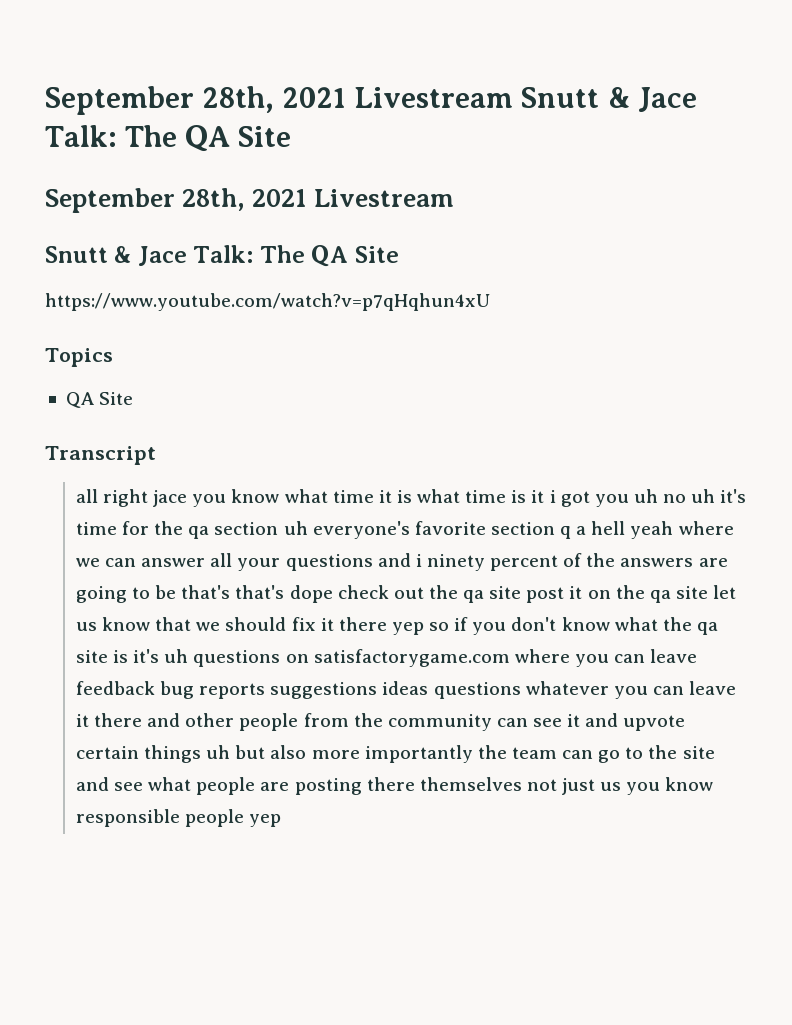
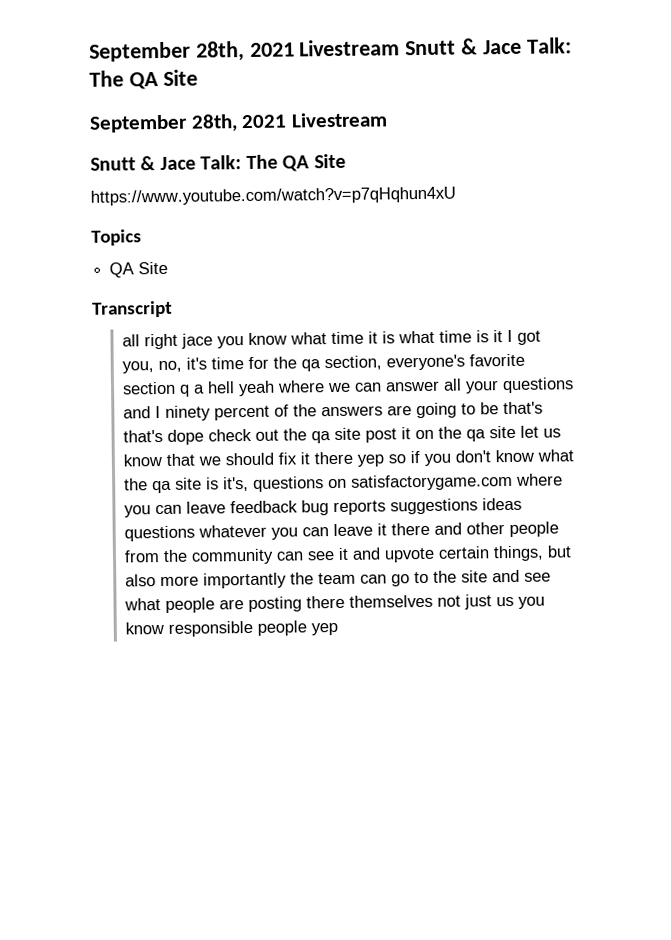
[549,489,716,507] i got you uh no uh -> [506,329,541,345] [121,360,182,374] I got you, no,
[214,521,308,535] section uh -> [323,355,382,371] section,
[415,554,422,567] i -> [154,406,161,419] I
[133,649,189,663] it's uh -> [222,477,249,492] it's,
[144,745,231,763] things uh -> [492,545,544,562] things,

